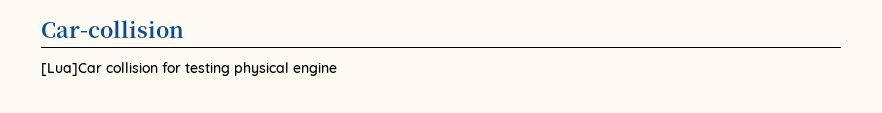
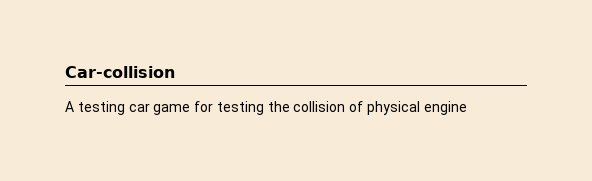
[41,62,230,76] [Lua]Car collision for testing -> [65,101,364,115] A testing car game for testing the collision of

